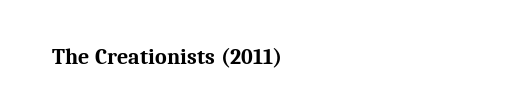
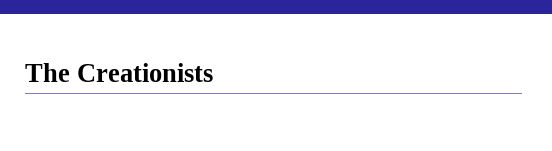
[220,47,282,68] (2011) -> (214, 72) none

